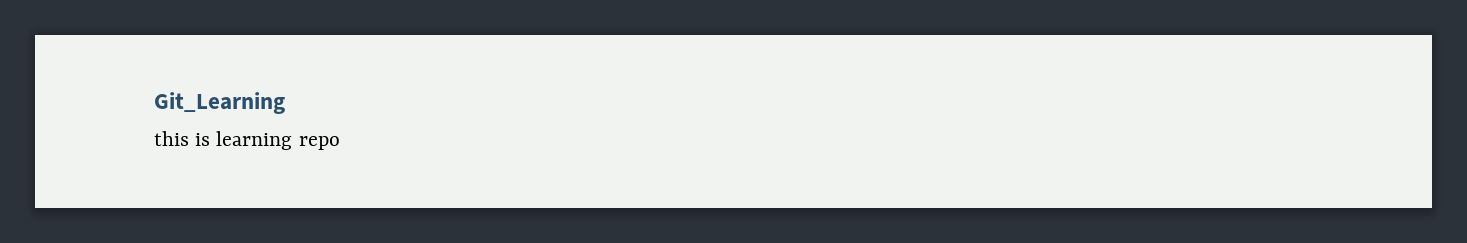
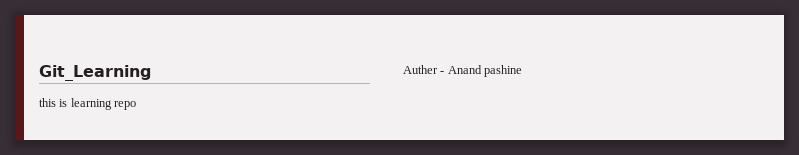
(340, 143) none -> [403,65,523,77] // Auther - Anand pashine

